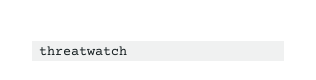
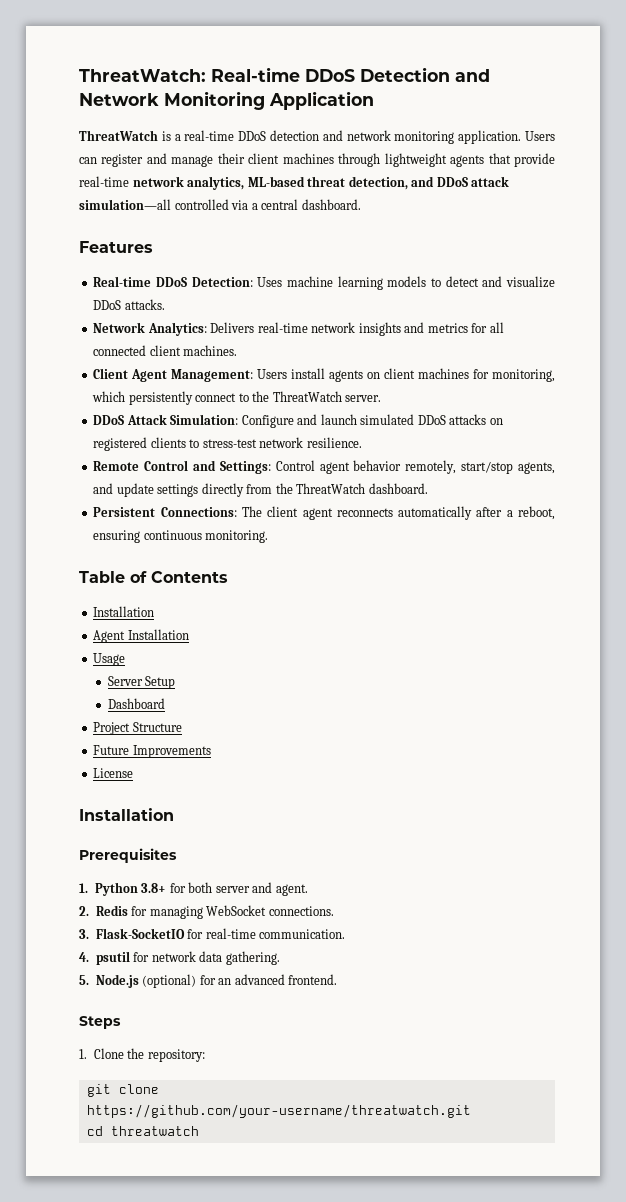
(39, 51) none -> [79,67,490,82] [79,91,374,110] [79,130,555,144] [79,153,555,167] [79,176,510,190] [79,199,361,210] [79,241,153,253] [93,276,555,290] [93,299,165,310] [93,322,504,336] [93,345,238,356] [93,368,555,382] [92,391,382,405] [93,414,503,428] [93,437,362,451] [93,460,555,474] [93,483,428,497] [93,506,555,520] [93,530,269,543] [79,571,228,583] [93,606,155,617] [93,629,189,643] [93,653,126,666] [107,676,176,689] [107,698,165,709] [93,722,182,735] [93,745,211,758] [93,768,134,778] [79,808,174,821] [79,848,177,863] [79,882,308,896] [79,905,334,919] [79,928,346,939] [79,951,280,965] [79,974,338,988] [79,1016,121,1029] [79,1048,205,1062] [86,1084,159,1097] [86,1104,471,1118] [86,1126,103,1136] ThreatWatch: Real-time DDoS Detection and Network Monitoring Application // ThreatWatch is a real-time DDoS detection and network monitoring application. Users can register and manage their client machines through lightweight agents that provide real-time network analytics, ML-based threat detection, and DDoS attack simulation—all controlled via a central dashboard. // Features // Real-time DDoS Detection: Uses machine learning models to detect and visualize DDoS attacks. // Network Analytics: Delivers real-time network insights and metrics for all connected client machines. // Client Agent Management: Users install agents on client machines for monitoring, which persistently connect to the ThreatWatch server. // DDoS Attack Simulation: Configure and launch simulated DDoS attacks on registered clients to stress-test network resilience. // Remote Control and Settings: Control agent behavior remotely, start/stop agents, and update settings directly from the ThreatWatch dashboard. // Persistent Connections: The client agent reconnects automatically after a reboot, ensuring continuous monitoring. // Table of Contents // Installation // Agent Installation // Usage // Server Setup // Dashboard // Project Structure // Future Improvements // License // Installation // Prerequisites // 1. Python 3.8+ for both server and agent. // 2. Redis for managing WebSocket connections. // 3. Flask-SocketIO for real-time communication. // 4. psutil for network data gathering. // 5. Node.js (optional) for an advanced frontend. // Steps // 1. Clone the repository: // git clone https://github.com/your-username/threatwatch.git // cd

